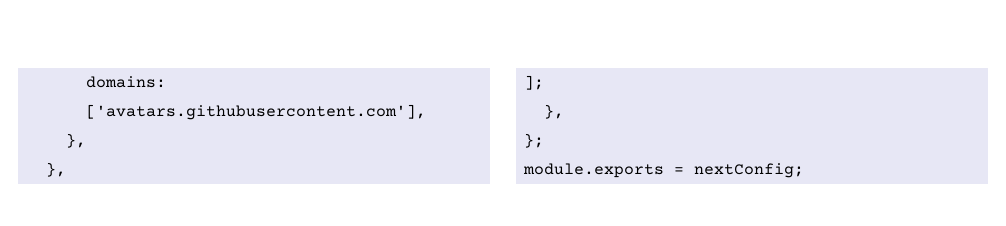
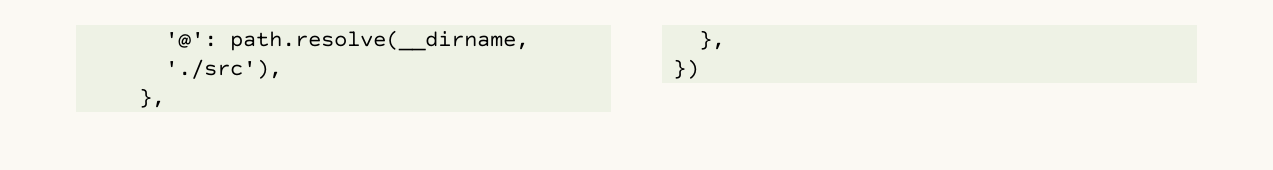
[86,76,167,88] [86,104,427,120] domains: ['avatars.githubusercontent.com'], -> [164,30,529,51] [164,59,282,79] '@': path.resolve(__dirname, './src'),
[524,75,545,90] [544,104,565,119] [524,133,545,148] [523,163,805,178] ]; // }, // }; // module.exports = nextConfig; -> [672,59,699,79] })

